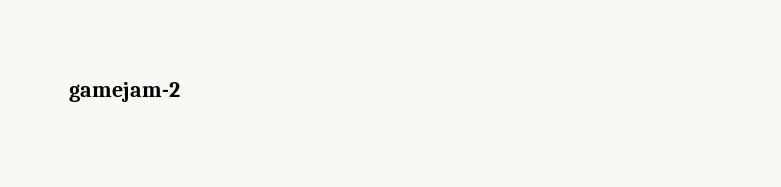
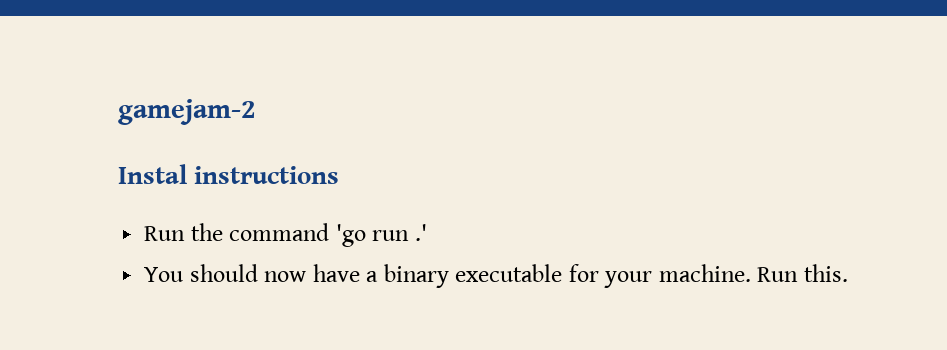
(180, 92) none -> [118,164,340,184] [144,223,427,247] [144,264,848,288] // Instal instructions // Run the command 'go run .' // You should now have a binary executable for your machine. Run this.

